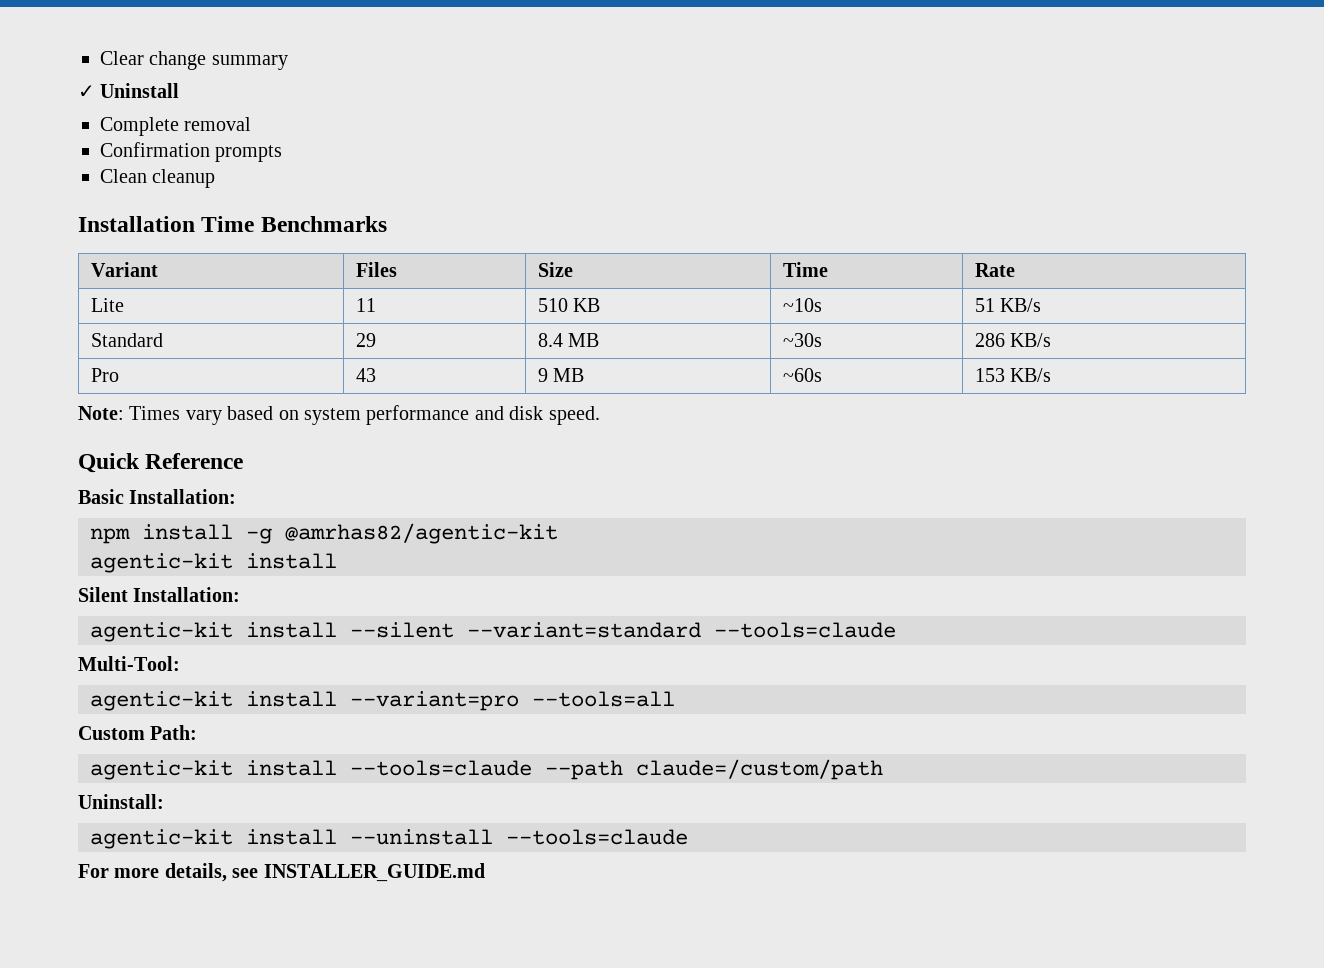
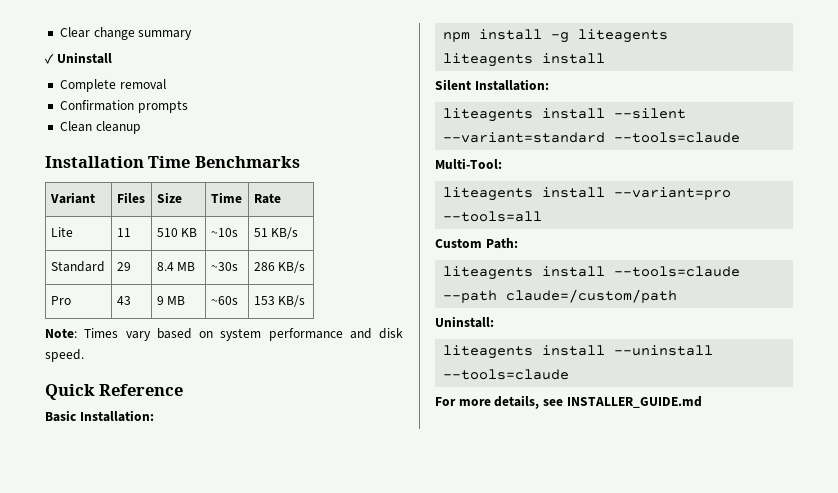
[285,523,558,544] [90,553,233,573] @amrhas82/agentic-kit // agentic-kit -> [578,29,669,43] [443,53,534,67] liteagents // liteagents
[90,622,233,642] agentic-kit -> [443,108,534,122] liteagents
[90,691,233,711] agentic-kit -> [443,187,534,201] liteagents
[90,760,233,780] agentic-kit -> [443,266,534,280] liteagents
[90,829,233,849] agentic-kit -> [443,345,534,359] liteagents

